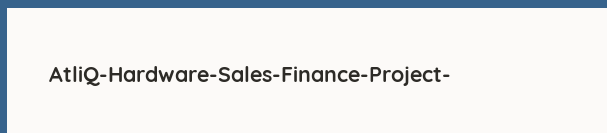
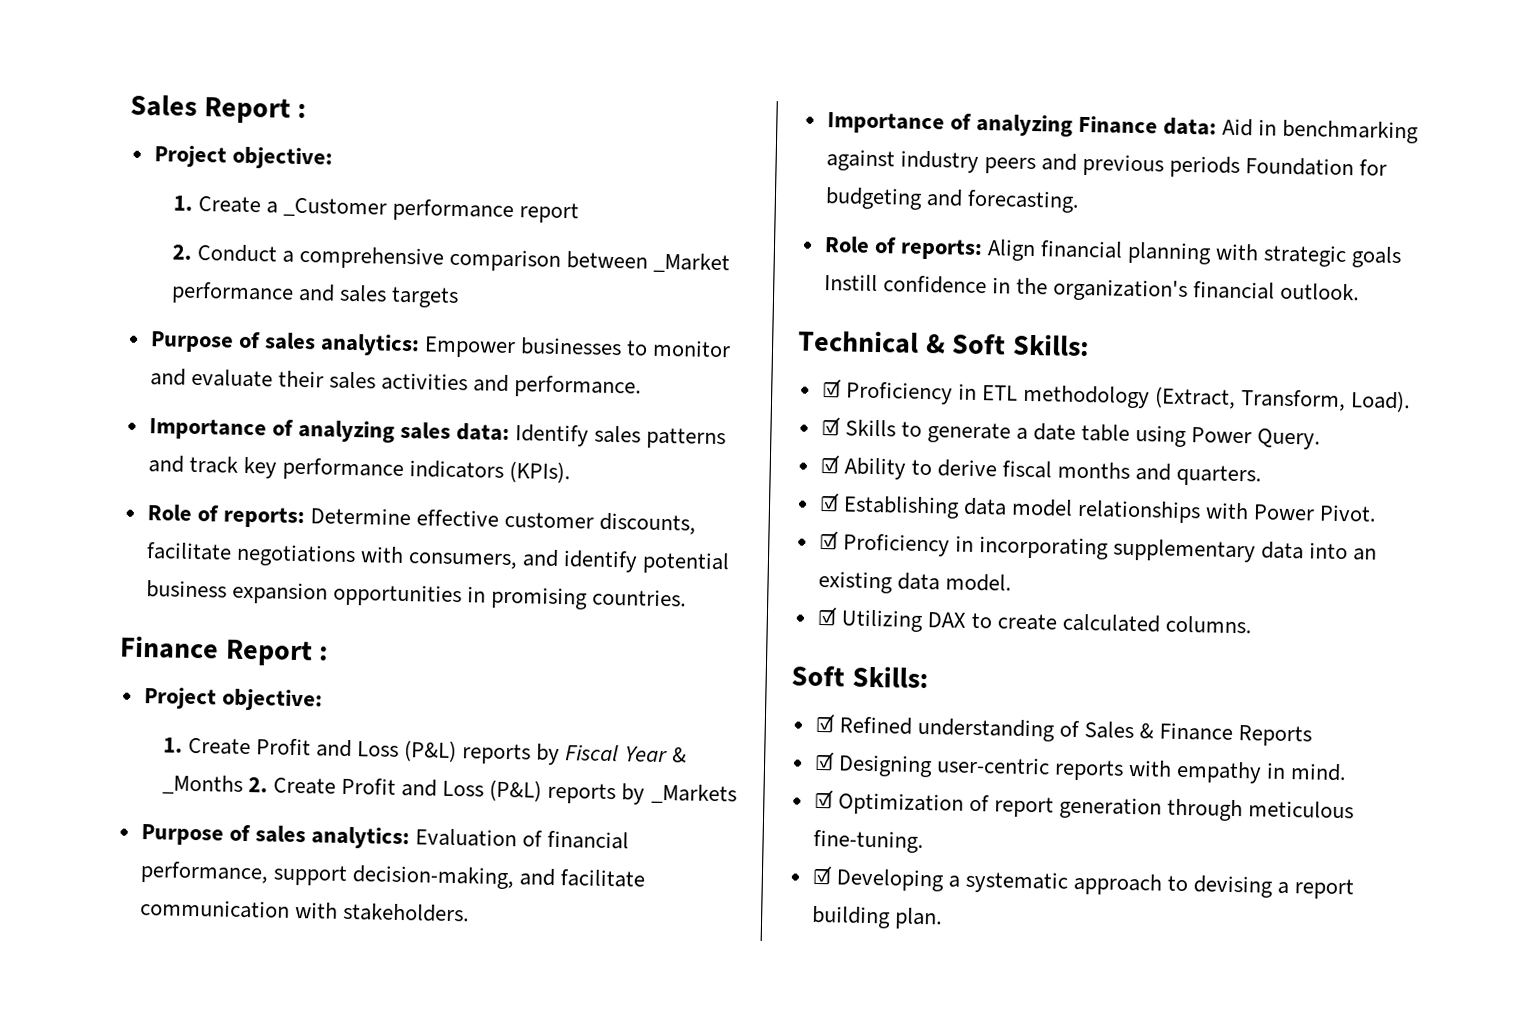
[49,66,451,86] AtliQ-Hardware-Sales-Finance-Project- -> [130,94,307,124] [153,145,333,170] [172,195,580,224] [171,243,731,274] [170,281,460,309] [149,331,732,359] [149,368,643,399] [148,418,727,450] [147,455,572,484] [146,504,697,535] [145,542,731,575] [145,580,688,610] [119,635,329,667] [143,687,323,712] [162,737,687,766] [161,774,737,805] [140,824,630,850] [139,861,646,890] [139,898,470,923] [826,112,1420,144] [825,149,1388,178] [824,187,1080,213] [823,236,1403,269] [823,274,1361,303] [797,329,1089,357] [821,378,1412,413] [820,416,1322,450] [819,454,1263,487] [818,492,1378,524] [818,530,1378,563] [817,570,1012,594] [816,606,1253,634] [791,665,928,689] [814,713,1313,747] [813,751,1348,784] [813,789,1355,822] [812,829,924,854] [811,865,1355,900] [810,905,943,930] Sales Report : // Project objective: // 1. Create a _Customer performance report // 2. Conduct a comprehensive comparison between _Market performance and sales targets // Purpose of sales analytics: Empower businesses to monitor and evaluate their sales activities and performance. // Importance of analyzing sales data: Identify sales patterns and track key performance indicators (KPIs). // Role of reports: Determine effective customer discounts, facilitate negotiations with consumers, and identify potential business expansion opportunities in promising countries. // Finance Report : // Project objective: // 1. Create Profit and Loss (P&L) reports by Fiscal Year & _Months 2. Create Profit and Loss (P&L) reports by _Markets // Purpose of sales analytics: Evaluation of financial performance, support decision-making, and facilitate communication with stakeholders. // Importance of analyzing Finance data: Aid in benchmarking against industry peers and previous periods Foundation for budgeting and forecasting. // Role of reports: Align financial planning with strategic goals Instill confidence in the organization's financial outlook. // Technical & Soft Skills: // ☑ Proficiency in ETL methodology (Extract, Transform, Load). // ☑ Skills to generate a date table using Power Query. // ☑ Ability to derive fiscal months and quarters. // ☑ Establishing data model relationships with Power Pivot. // ☑ Proficiency in incorporating supplementary data into an existing data model. // ☑ Utilizing DAX to create calculated columns. // Soft Skills: // ☑ Refined understanding of Sales & Finance Reports // ☑ Designing user-centric reports with empathy in mind. // ☑ Optimization of report generation through meticulous fine-tuning. // ☑ Developing a systematic approach to devising a report building plan.

